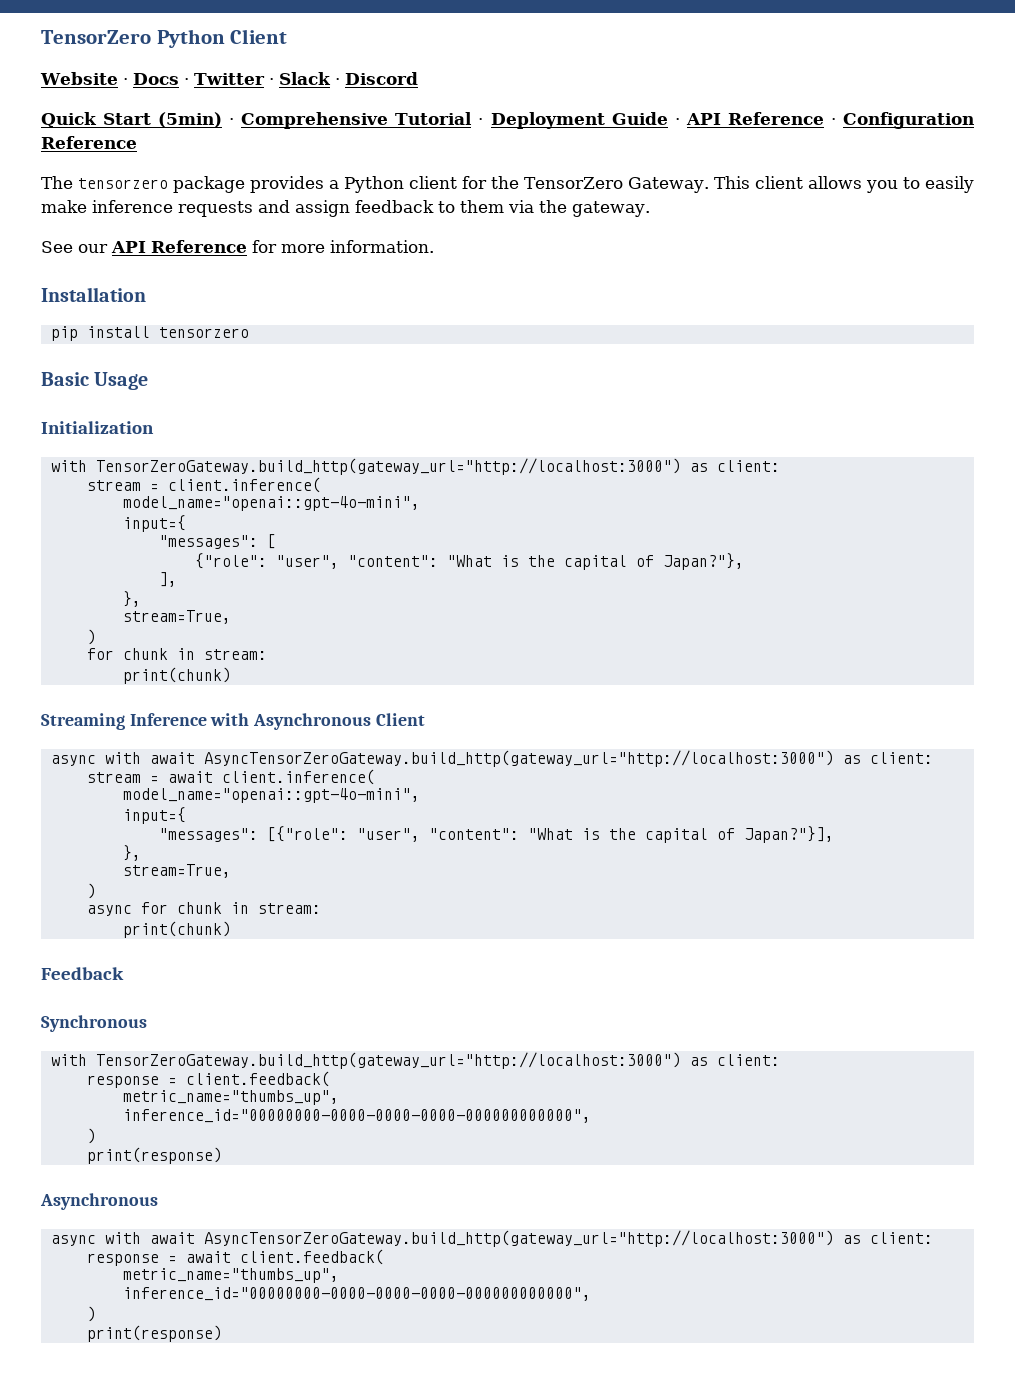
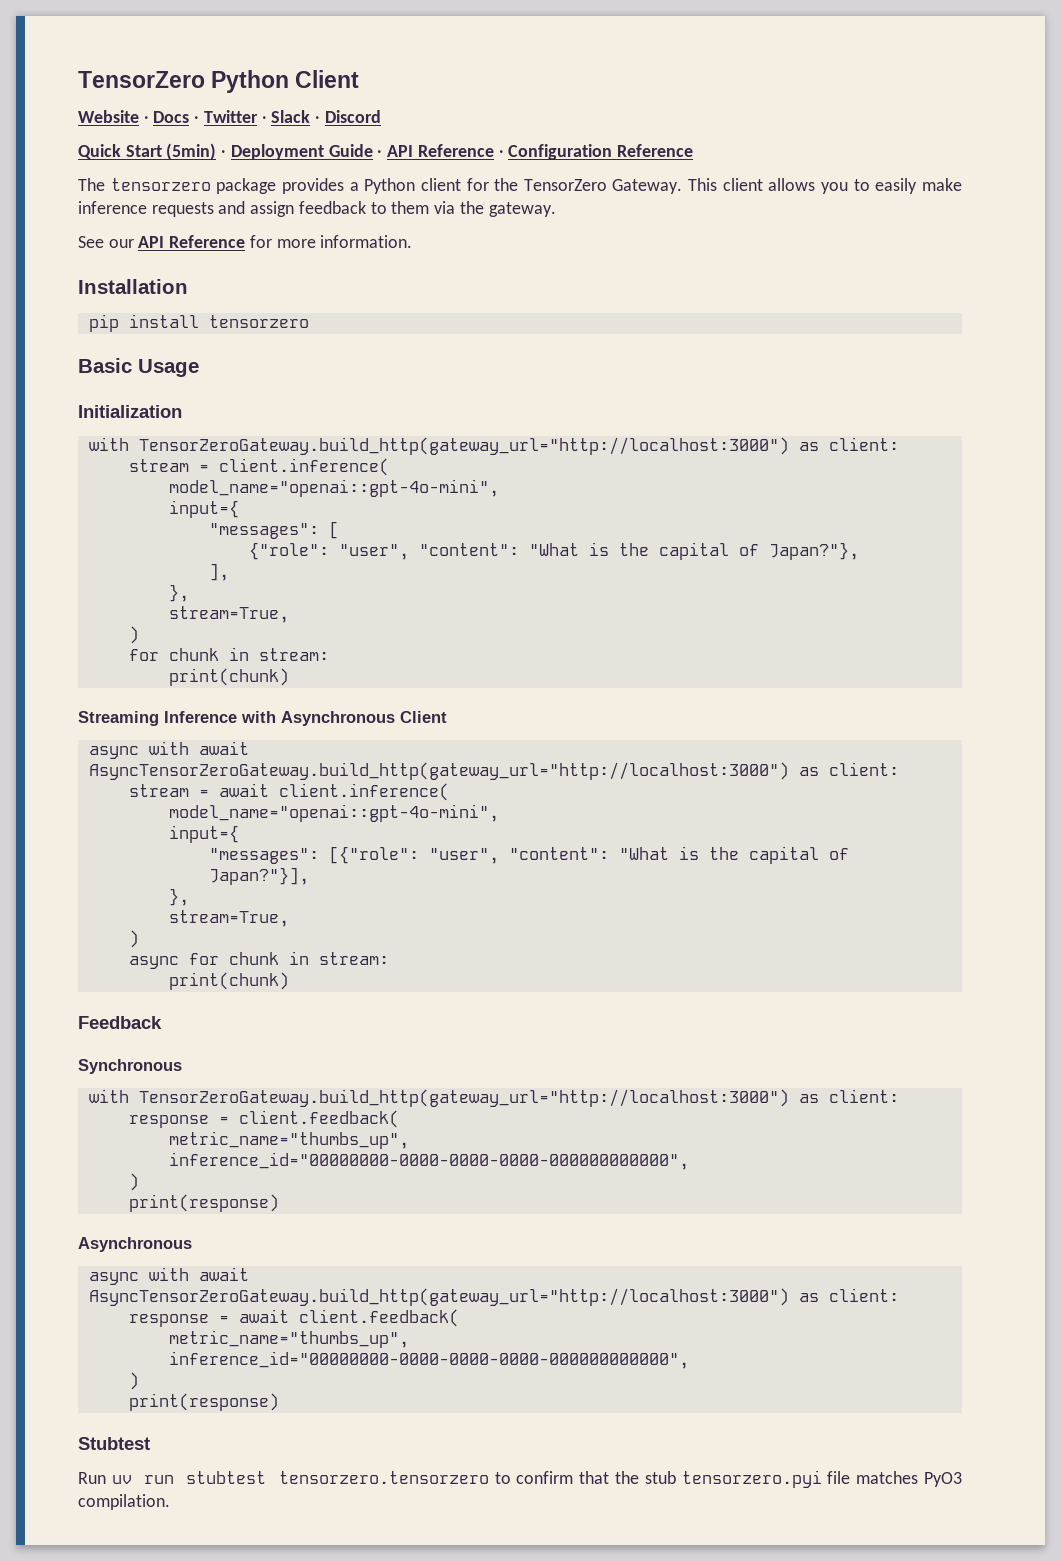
[241,112,484,129] Comprehensive Tutorial · -> (227, 153) none
(222, 1333) none -> [78,1437,150,1450] [78,1470,962,1488] [78,1494,170,1510] // Stubtest // Run uv run stubtest tensorzero.tensorzero to confirm that the stub tensorzero.pyi file matches PyO3 compilation.

